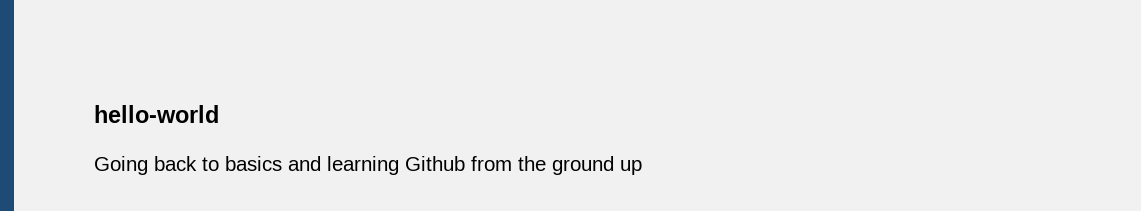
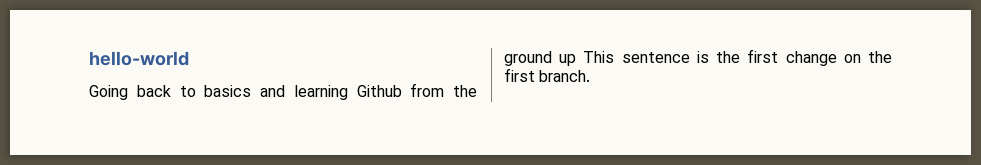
(642, 167) none -> [583,49,892,66] [504,68,591,82] This sentence is the first change on the first branch.

